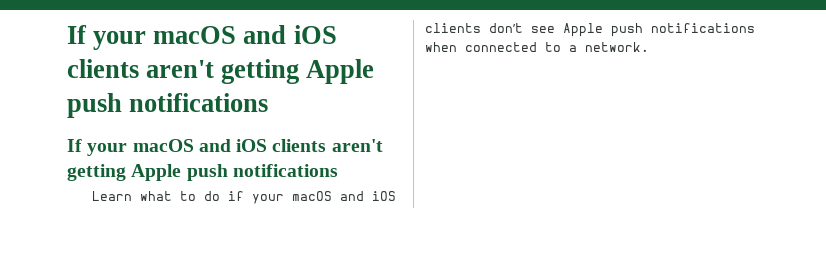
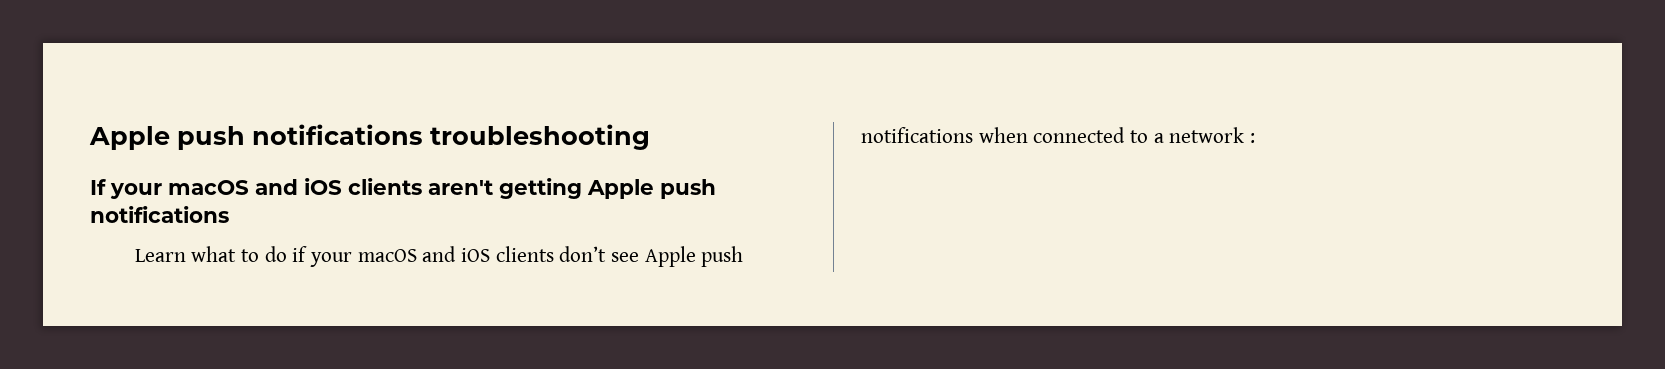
[67,25,337,50] [67,59,375,84] [67,93,269,118] If your macOS and iOS clients aren't getting Apple push notifications -> [89,124,650,150] Apple push notifications troubleshooting
[585,42,649,52] network. -> [1169,127,1256,143] network :

